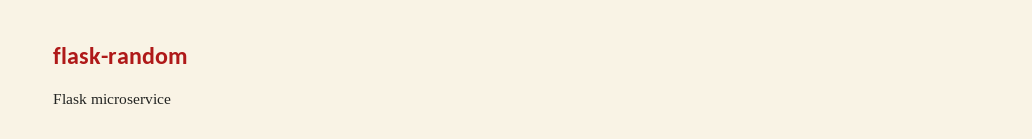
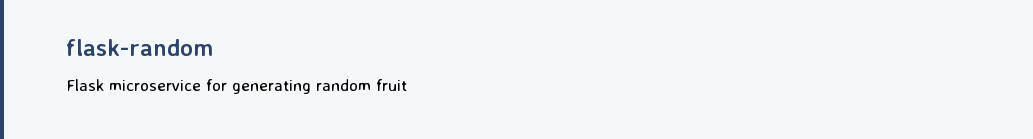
(172, 99) none -> [206,79,407,94] for generating random fruit

